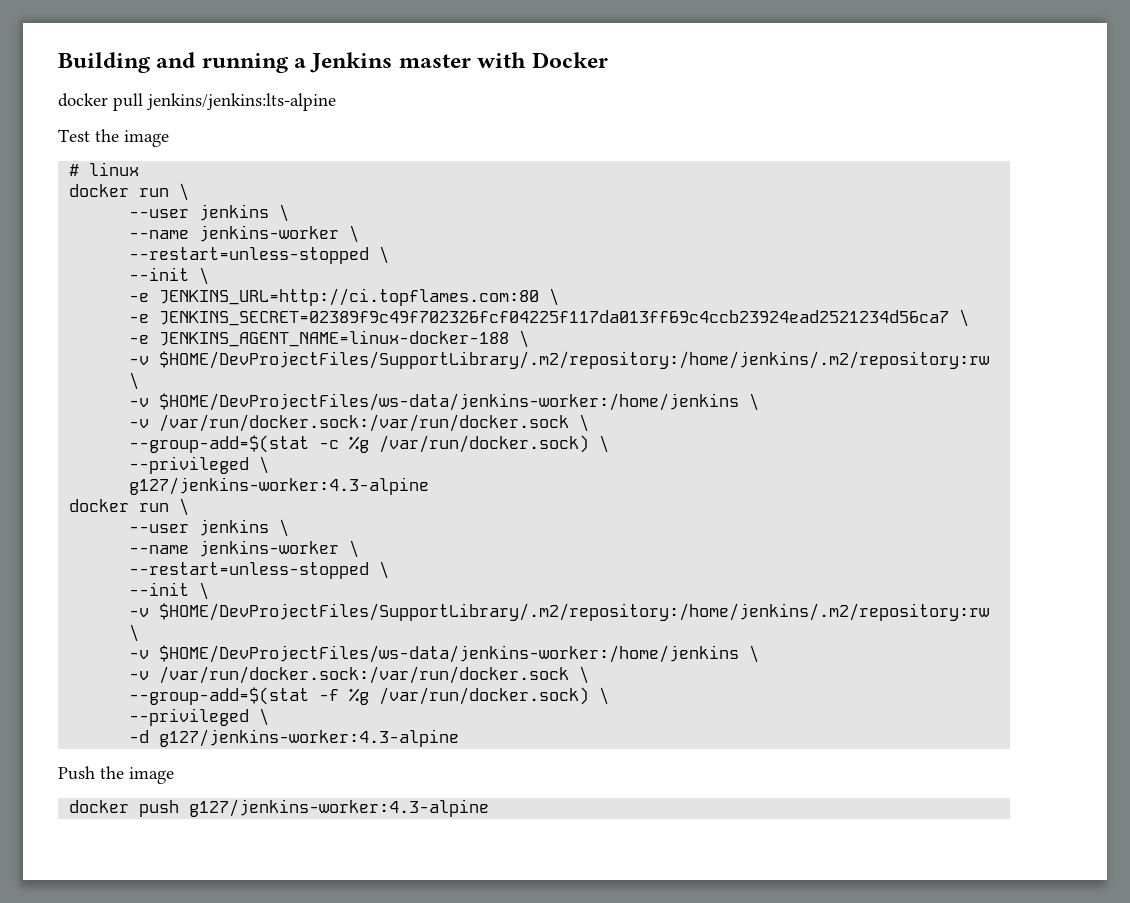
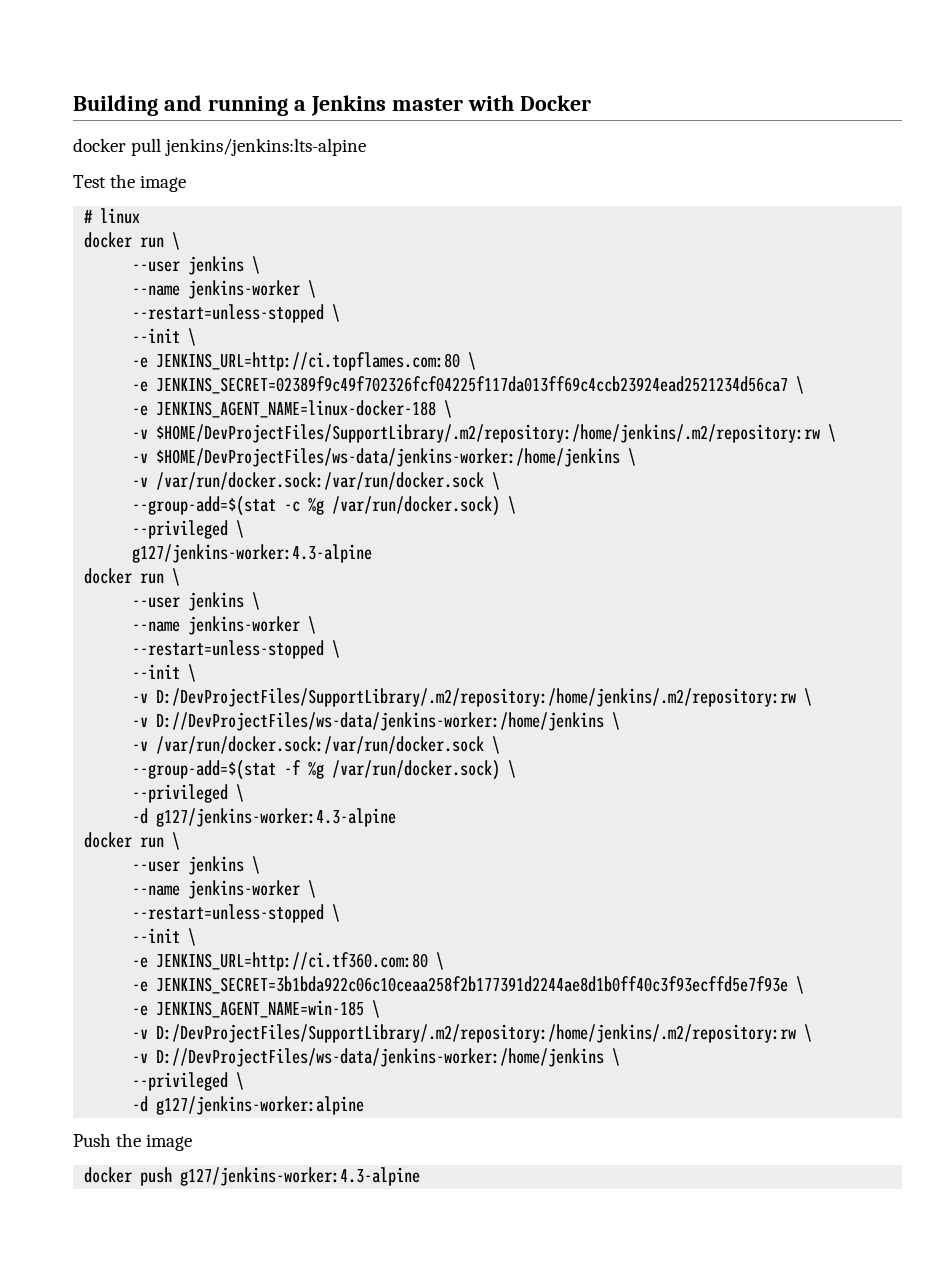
[159,603,990,621] [129,624,140,642] [129,645,740,663] $HOME/DevProjectFiles/SupportLibrary/.m2/repository:/home/jenkins/.m2/repository:rw \ // -v $HOME/DevProjectFiles/ws-data/jenkins-worker:/home/jenkins -> [156,688,813,707] [132,712,605,731] D:/DevProjectFiles/SupportLibrary/.m2/repository:/home/jenkins/.m2/repository:rw \ // -v D://DevProjectFiles/ws-data/jenkins-worker:/home/jenkins
(460, 738) none -> [84,832,181,850] [132,856,261,875] [132,880,317,899] [132,904,341,923] [132,928,197,946] [132,952,445,971] [132,976,805,994] [132,1000,381,1018] [132,1024,813,1043] [132,1048,621,1067] [132,1072,245,1091] [132,1096,365,1115] // docker run \ // --user jenkins \ // --name jenkins-worker \ // --restart=unless-stopped \ // --init \ // -e JENKINS_URL=http://ci.tf360.com:80 \ // -e JENKINS_SECRET=3b1bda922c06c10ceaa258f2b177391d2244ae8d1b0ff40c3f93ecffd5e7f93e \ // -e JENKINS_AGENT_NAME=win-185 \ // -v D:/DevProjectFiles/SupportLibrary/.m2/repository:/home/jenkins/.m2/repository:rw \ // -v D://DevProjectFiles/ws-data/jenkins-worker:/home/jenkins \ // --privileged \ // -d g127/jenkins-worker:alpine

